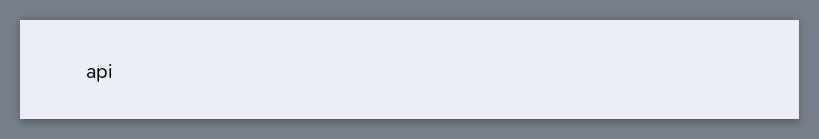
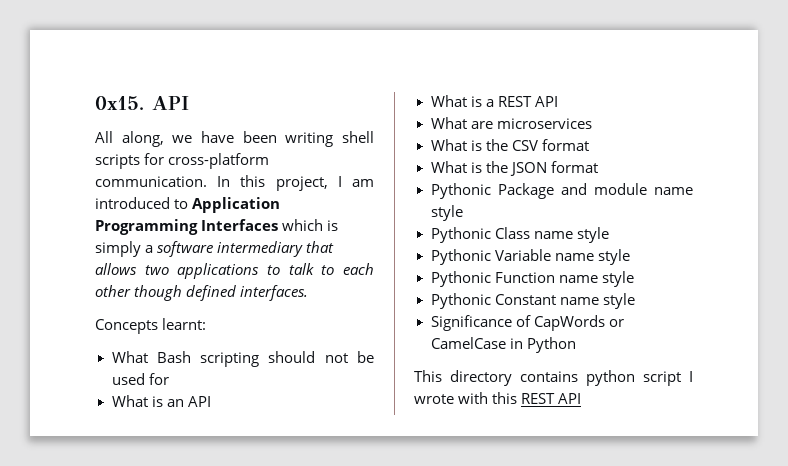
[86,64,113,82] api -> [95,96,189,110] [95,131,375,147] [95,153,270,169] [95,175,374,191] [95,197,281,213] [95,219,339,235] [95,241,335,257] [95,263,374,279] [95,285,309,301] [95,318,207,334] [111,351,374,367] [111,373,169,385] [111,395,211,407] [430,95,558,107] [430,117,592,129] [430,139,589,151] [430,161,598,176] [430,183,693,199] [430,205,463,221] [430,227,609,243] [430,249,630,265] [430,271,634,287] [430,293,635,309] [430,315,624,331] [430,337,576,353] [414,370,693,386] [414,392,582,404] 0x15. API // All along, we have been writing shell scripts for cross-platform communication. In this project, I am introduced to Application Programming Interfaces which is simply a software intermediary that allows two applications to talk to each other though defined interfaces. // Concepts learnt: // What Bash scripting should not be used for // What is an API // What is a REST API // What are microservices // What is the CSV format // What is the JSON format // Pythonic Package and module name style // Pythonic Class name style // Pythonic Variable name style // Pythonic Function name style // Pythonic Constant name style // Significance of CapWords or CamelCase in Python // This directory contains python script I wrote with this REST API

